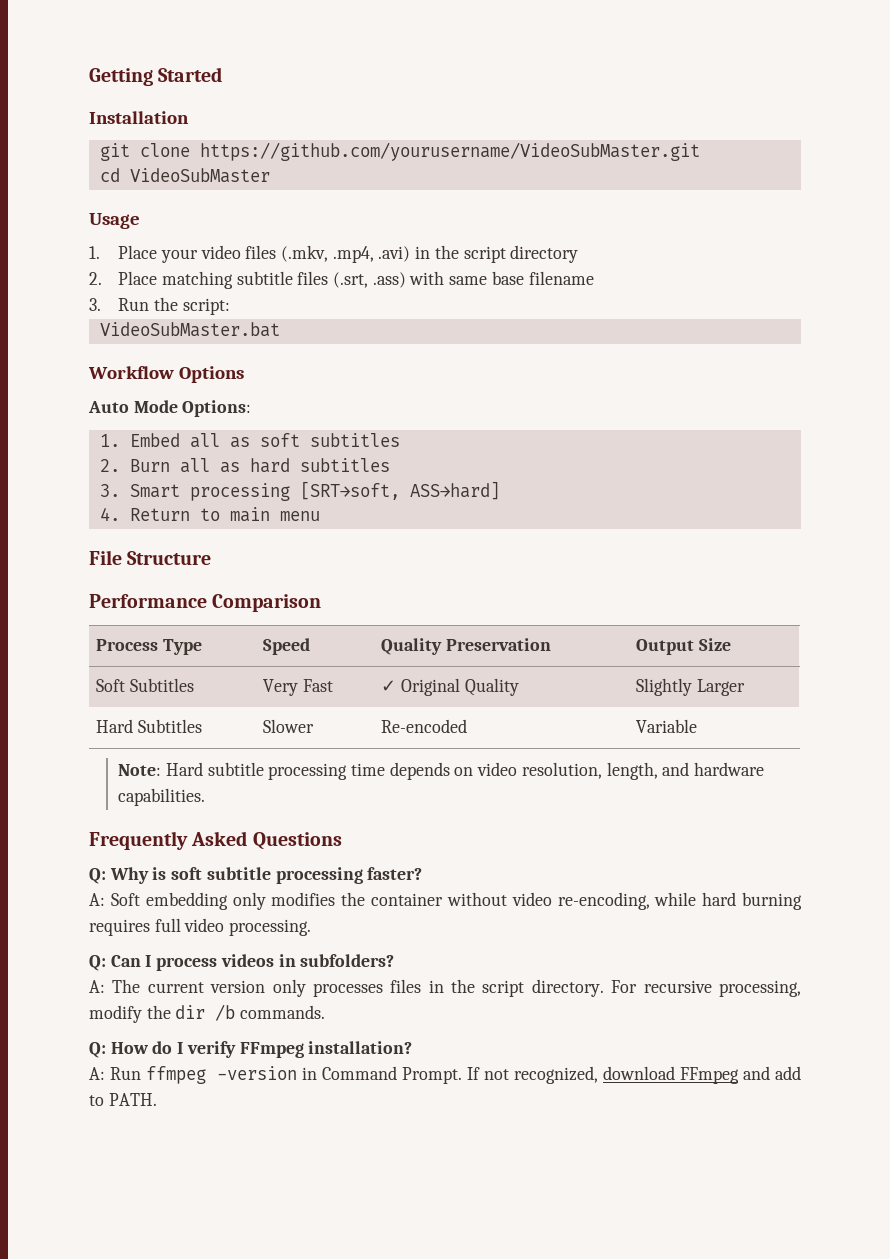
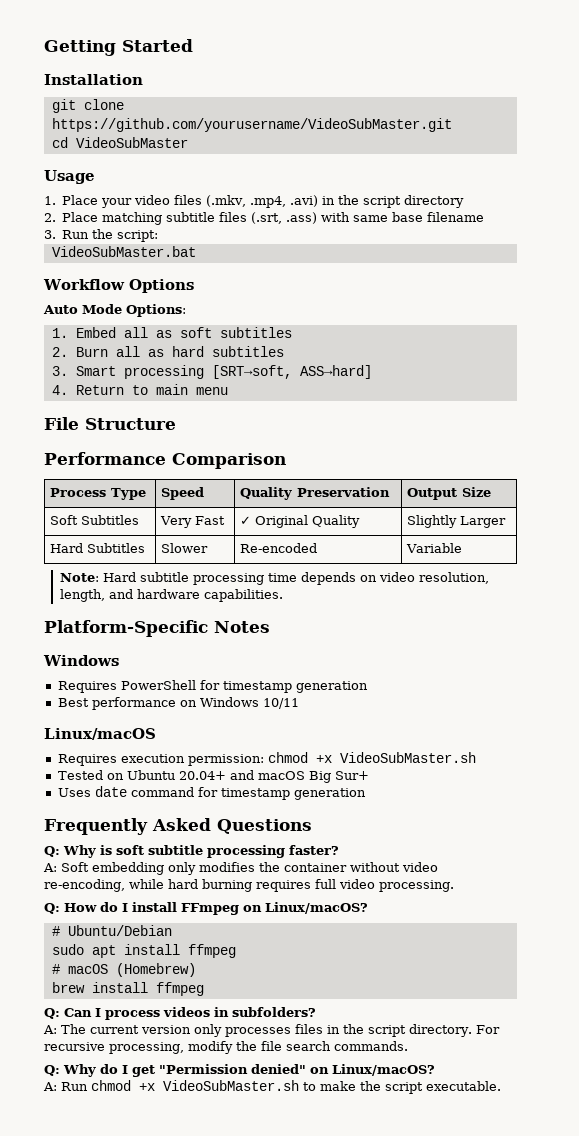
(206, 797) none -> [44,620,270,637] [43,655,119,666] [57,680,368,693] [57,697,299,710] [44,728,156,740] [57,752,476,766] [57,770,369,783] [57,786,366,800] // Platform-Specific Notes // Windows // Requires PowerShell for timestamp generation // Best performance on Windows 10/11 // Linux/macOS // Requires execution permission: chmod +x VideoSubMaster.sh // Tested on Ubuntu 20.04+ and macOS Big Sur+ // Uses date command for timestamp generation
(312, 927) none -> [44,902,368,915] [51,925,172,936] [51,944,236,958] [51,963,196,977] [51,982,204,996] // Q: How do I install FFmpeg on Linux/macOS? // # Ubuntu/Debian // sudo apt install ffmpeg // # macOS (Homebrew) // brew install ffmpeg
[175,1004,236,1021] dir /b -> [261,1041,331,1051] file search
[110,1041,413,1058] [89,1066,802,1084] [89,1093,157,1106] How do I verify FFmpeg installation? // A: Run ffmpeg -version in Command Prompt. If not recognized, download FFmpeg and add to PATH. -> [63,1064,435,1077] [43,1080,501,1094] Why do I get "Permission denied" on Linux/macOS? // A: Run chmod +x VideoSubMaster.sh to make the script executable.

